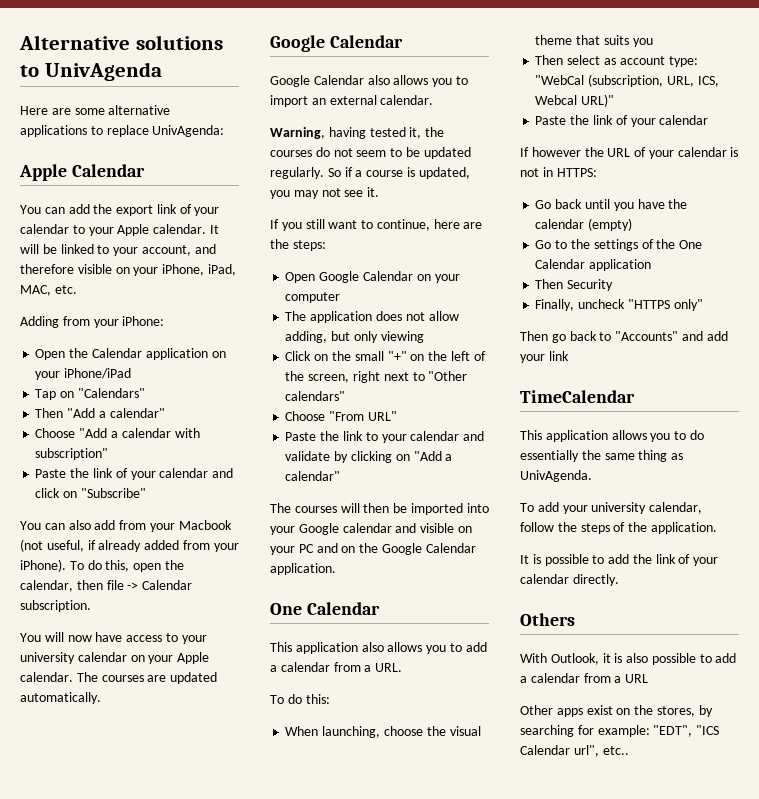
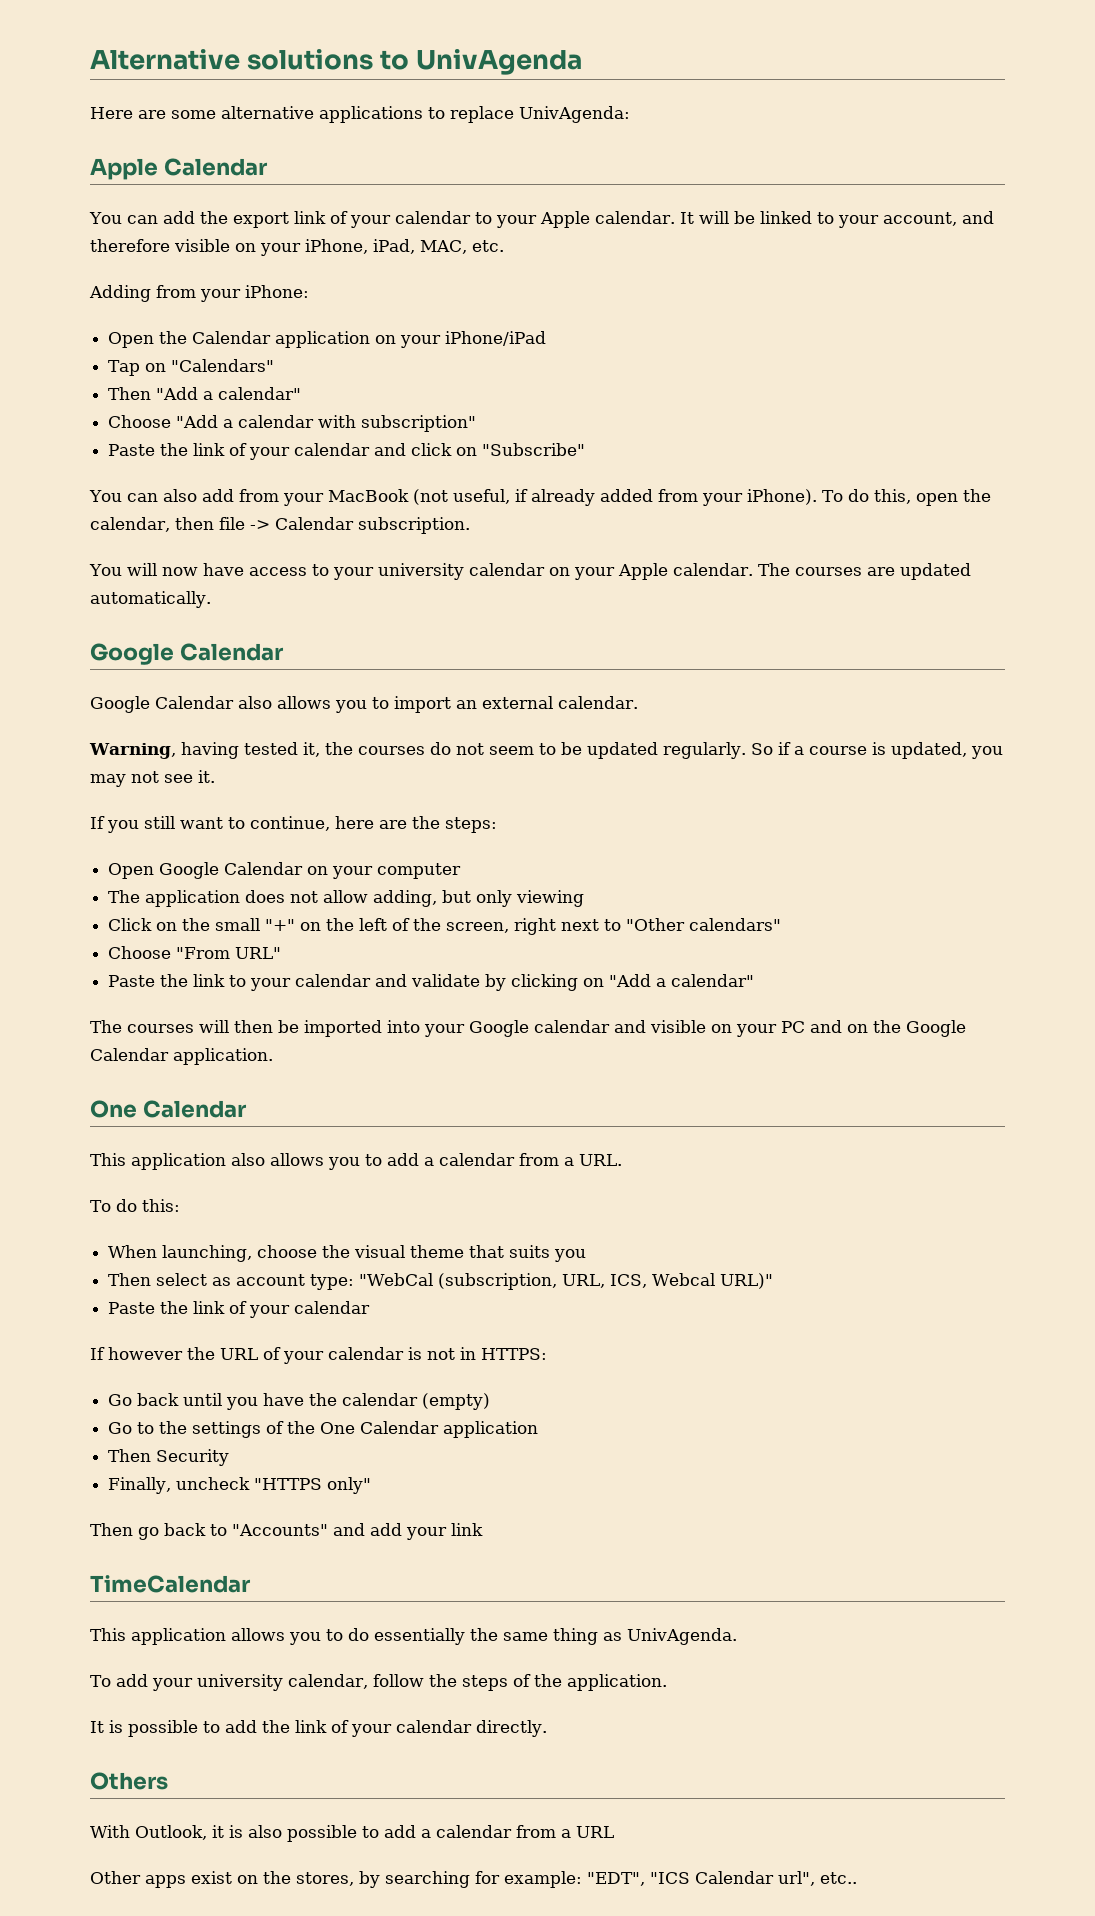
[178,520,232,530] Macbook -> [327,489,409,502] MacBook

